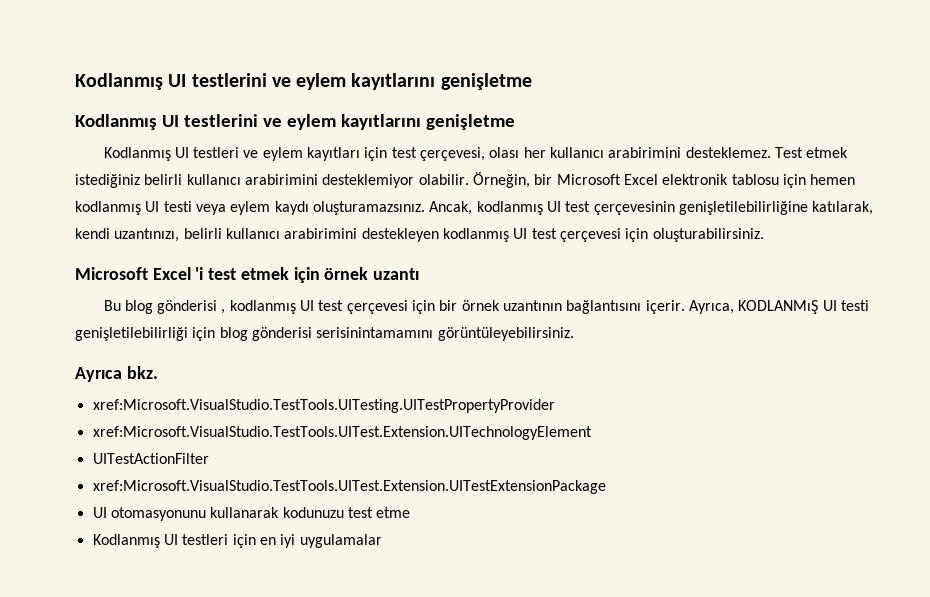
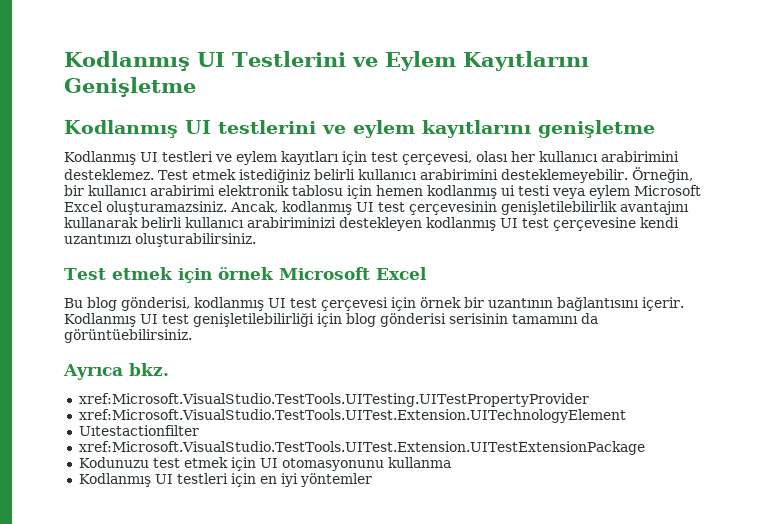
[75,73,532,90] Kodlanmış UI testlerini ve eylem kayıtlarını genişletme -> [64,51,589,71] [64,77,196,97] Kodlanmış UI Testlerini ve Eylem Kayıtlarını Genişletme
[322,172,658,188] desteklemiyor olabilir. Örneğin, bir Microsoft Excel -> [500,167,693,183] [64,185,215,196] desteklemeyebilir. Örneğin, bir kullanıcı arabirimi
[145,201,160,212] UI -> [501,185,515,196] ui
[274,201,425,215] kaydı oluşturamazsınız. -> [634,185,701,196] [64,201,227,215] Microsoft Excel oluşturamazsiniz.
[678,201,874,215] [75,228,358,242] genişletilebilirliğine katılarak, kendi uzantınızı, belirli kullanıcı arabirimini -> [501,201,689,215] [64,217,336,228] genişletilebilirlik avantajını kullanarak belirli kullanıcı arabiriminizi
[559,228,764,242] [75,267,420,283] [103,300,869,314] [75,327,574,341] çerçevesi için oluşturabilirsiniz. // Microsoft Excel 'i test etmek için örnek uzantı // Bu blog gönderisi , kodlanmış UI test çerçevesi için bir örnek uzantının bağlantısını içerir. Ayrıca, KODLANMıŞ UI testi genişletilebilirliği için blog gönderisi serisinintamamını görüntüleyebilirsiniz. -> [553,217,679,231] [64,233,256,247] [64,267,427,283] [64,297,684,311] [64,313,598,327] [64,329,192,343] çerçevesine kendi uzantınızı oluşturabilirsiniz. // Test etmek için örnek Microsoft Excel // Bu blog gönderisi, kodlanmış UI test çerçevesi için örnek bir uzantının bağlantısını içerir. Kodlanmış UI test genişletilebilirliği için blog gönderisi serisinin tamamını da görüntüebilirsiniz.
[92,453,209,464] UITestActionFilter -> [78,425,199,436] Uıtestactionfilter
[92,507,411,521] UI otomasyonunu kullanarak kodunuzu test etme -> [78,457,451,471] Kodunuzu test etmek için UI otomasyonunu kullanma
[299,534,382,548] uygulamalar -> [299,473,372,487] yöntemler

